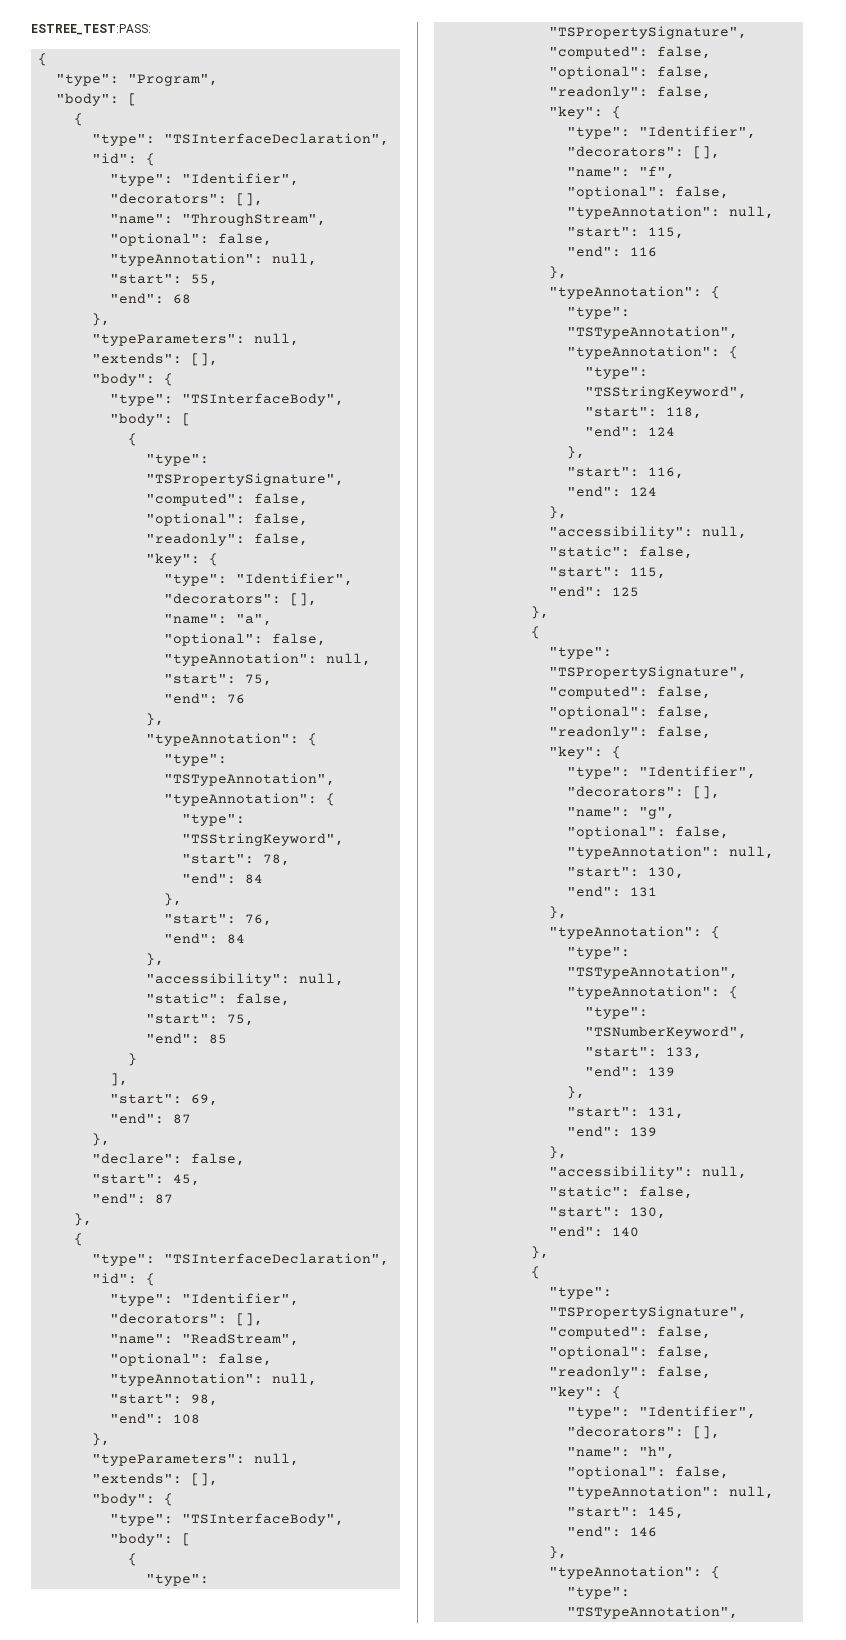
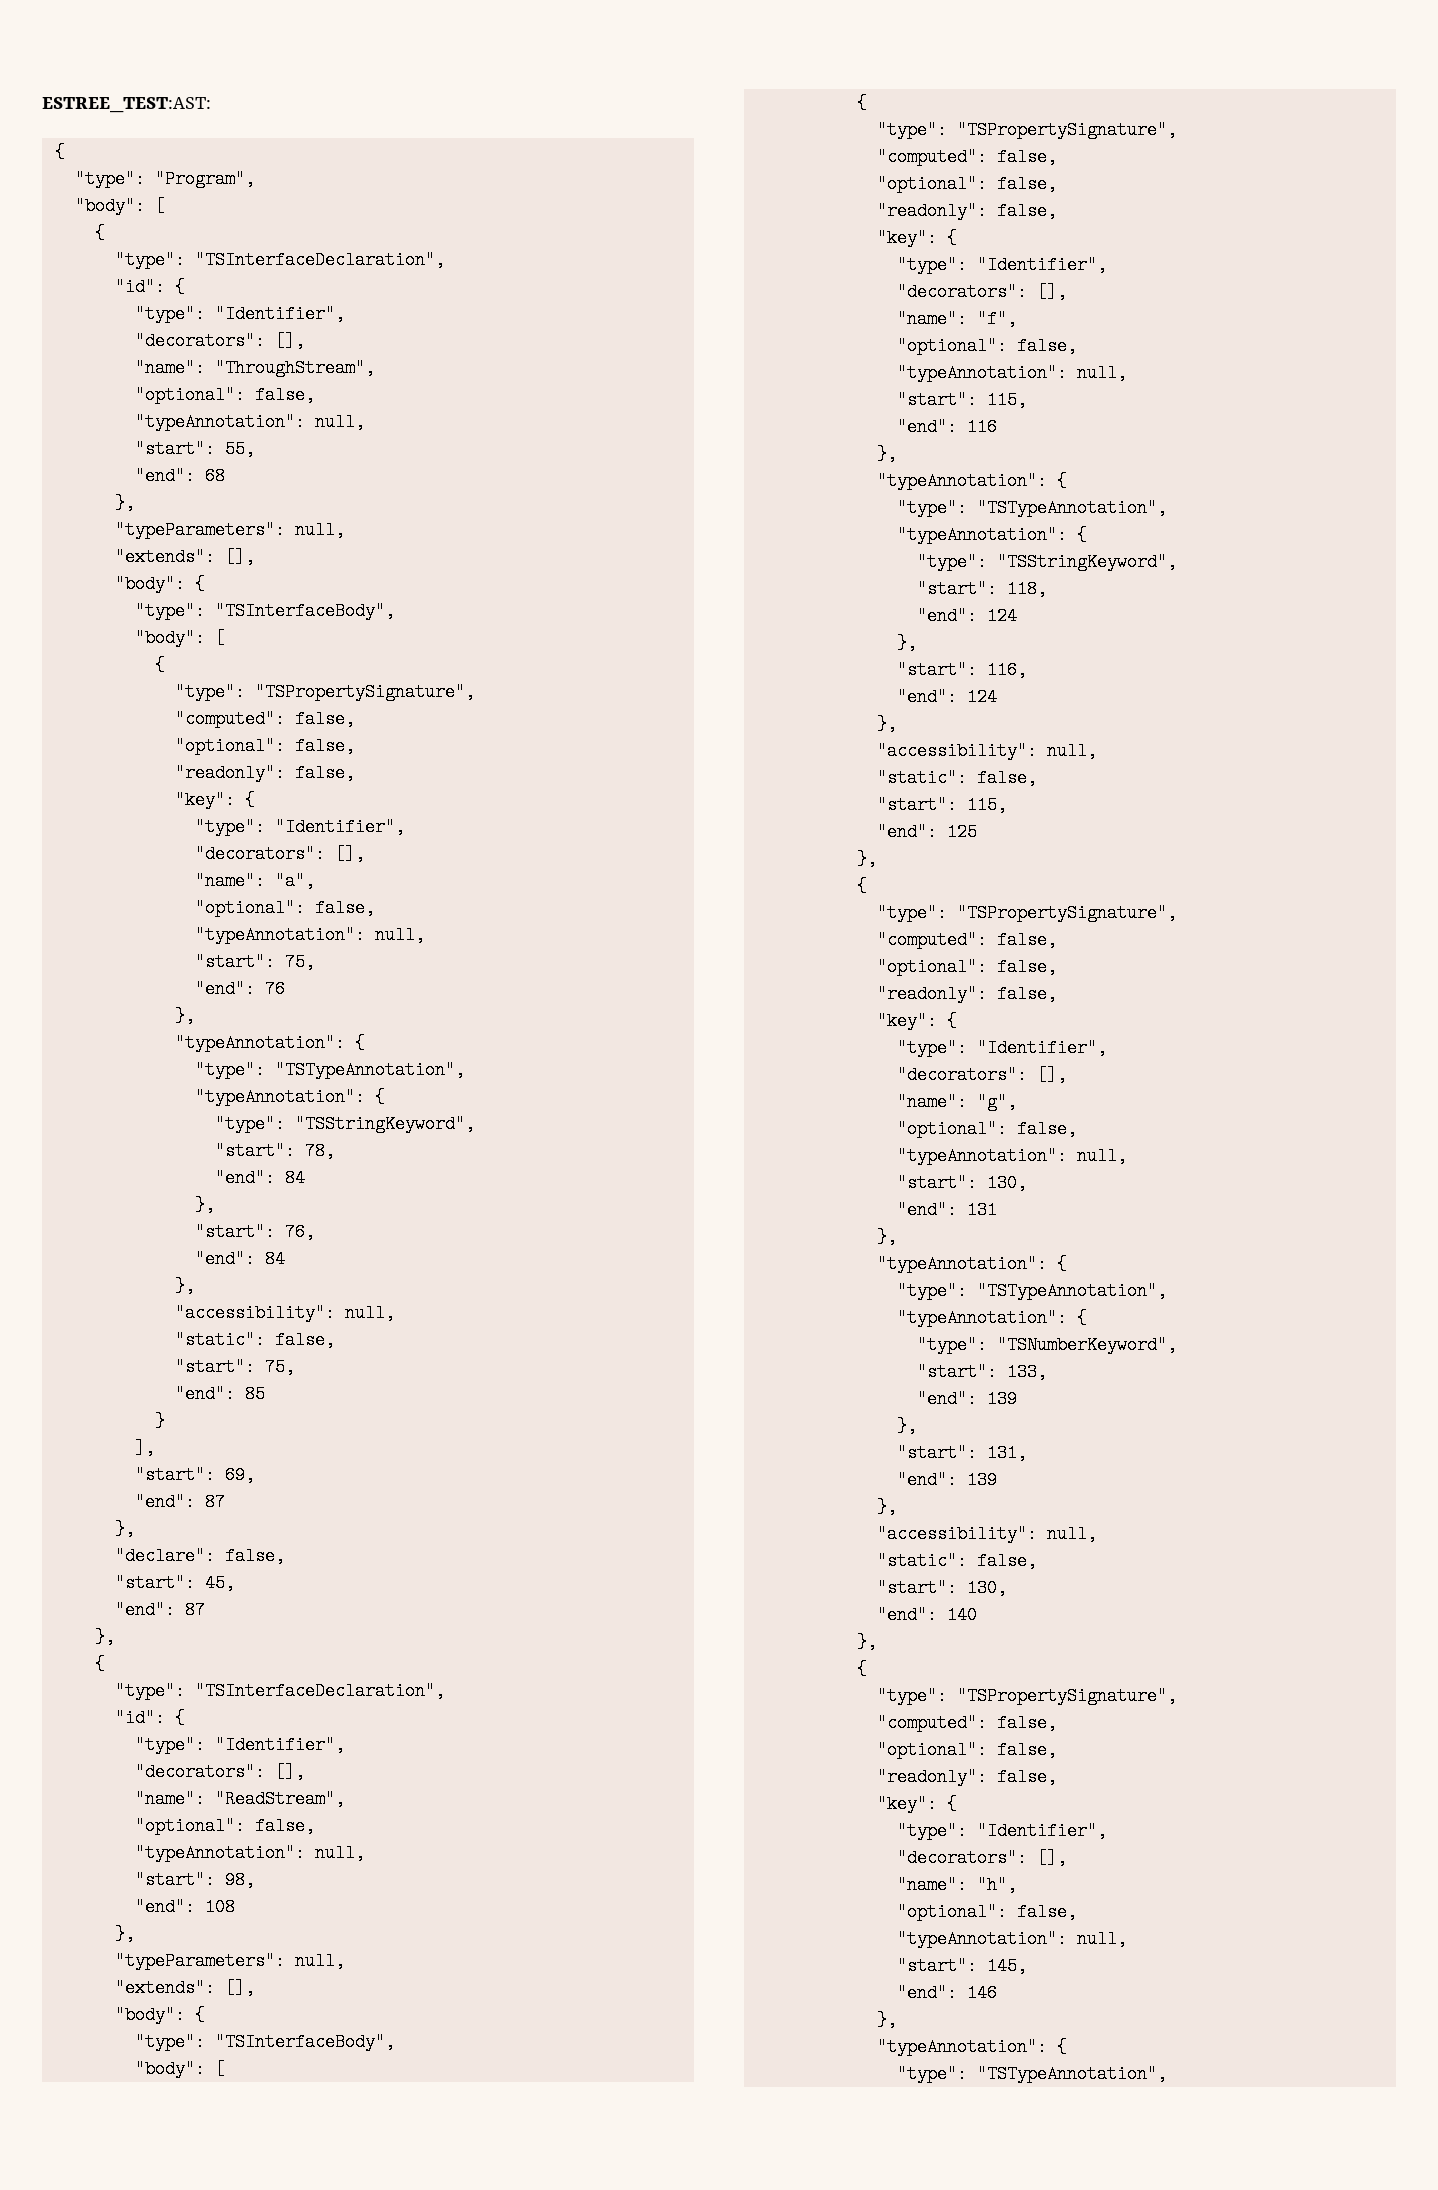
[31,24,151,35] ESTREE_TEST:PASS: -> [42,97,211,113] ESTREE_TEST:AST:

